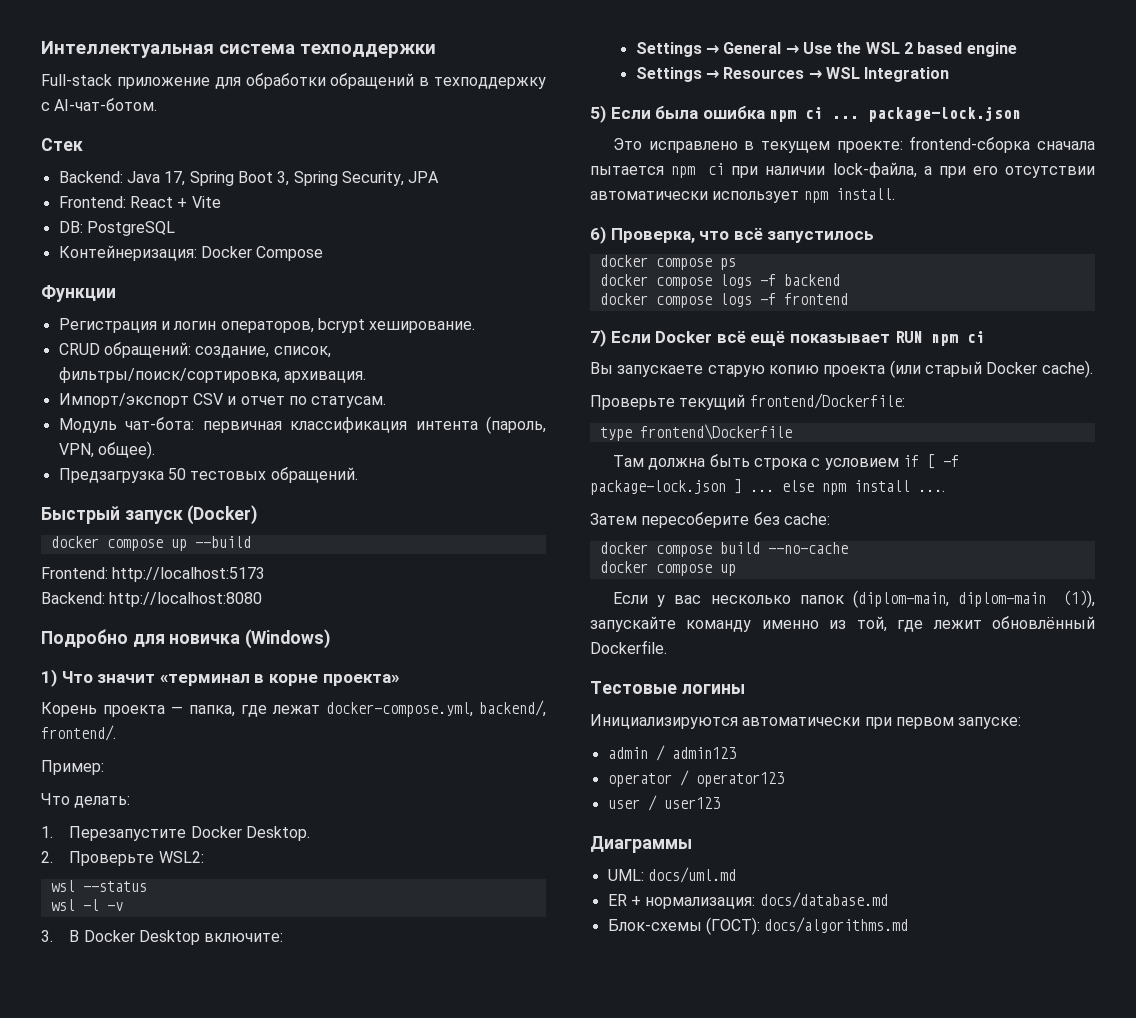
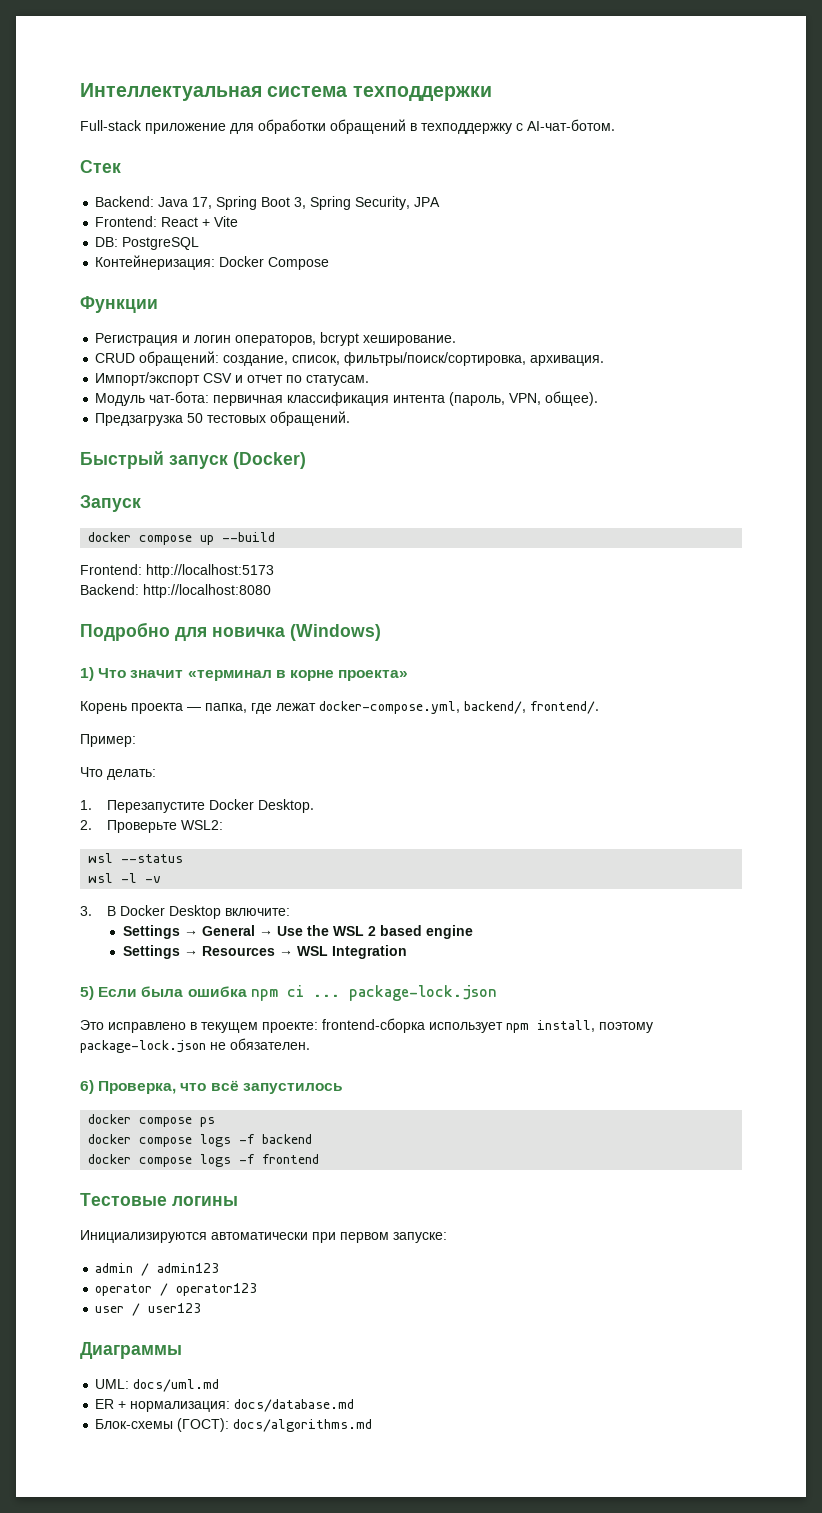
(258, 515) none -> [80,495,141,512] // Запуск
[1037,141,1095,150] [590,162,1095,178] [590,188,895,203] сначала пытается npm ci при наличии lock-файла, а при его отсутствии автоматически использует npm install. -> [429,1020,653,1033] [80,1038,310,1053] использует npm install, поэтому package-lock.json не обязателен.
[590,329,985,347] [590,360,1093,378] [590,393,905,410] [599,424,792,441] [613,454,959,470] [590,479,945,495] [590,512,830,528] [599,542,848,557] [599,561,736,576] [613,590,1095,608] [590,616,1095,632] [590,640,667,654] // 7) Если Docker всё ещё показывает RUN npm ci // Вы запускаете старую копию проекта (или старый Docker cache). // Проверьте текущий frontend/Dockerfile: // type frontend\Dockerfile // Там должна быть строка с условием if [ -f package-lock.json ] ... else npm install .... // Затем пересоберите без cache: // docker compose build --no-cache // docker compose up // Если у вас несколько папок (diplom-main, diplom-main (1)), запускайте команду именно из той, где лежит обновлённый Dockerfile. -> (320, 1159) none

